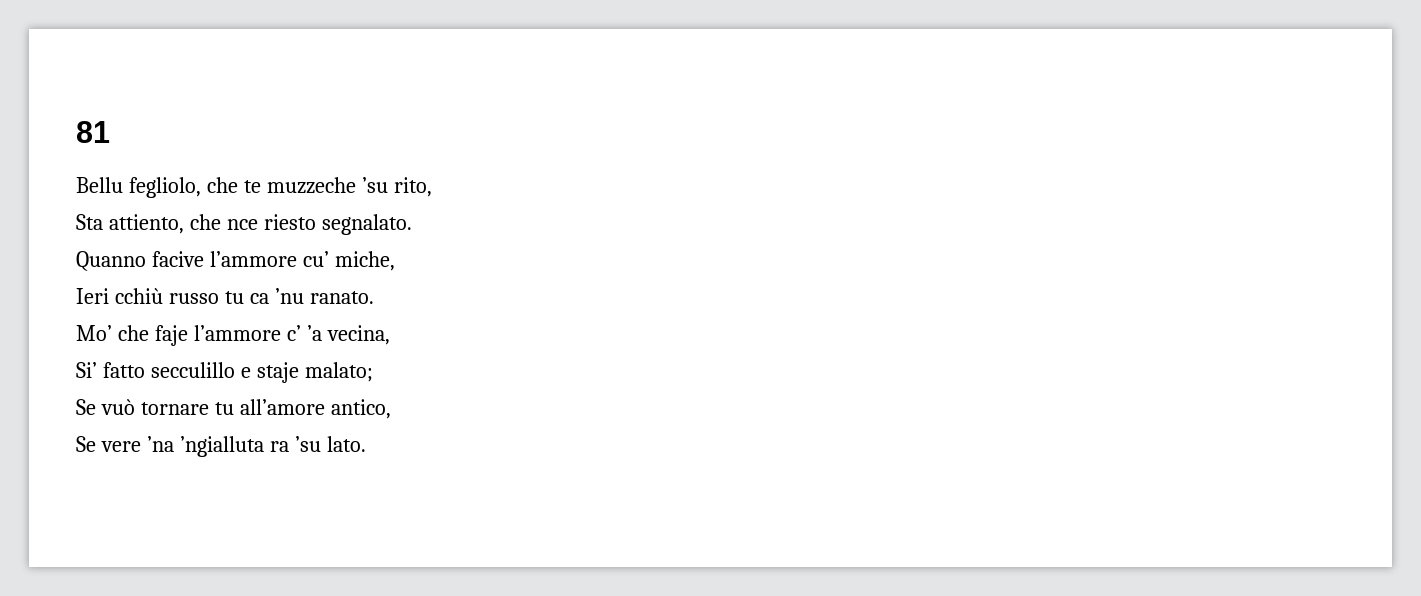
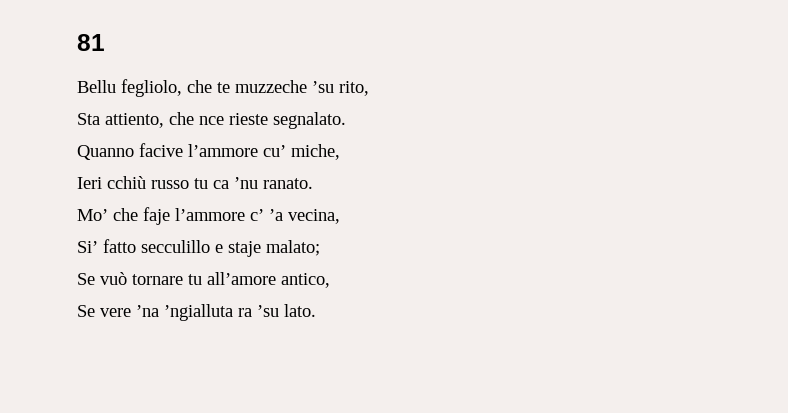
[263,214,316,230] riesto -> [229,113,268,125] rieste

